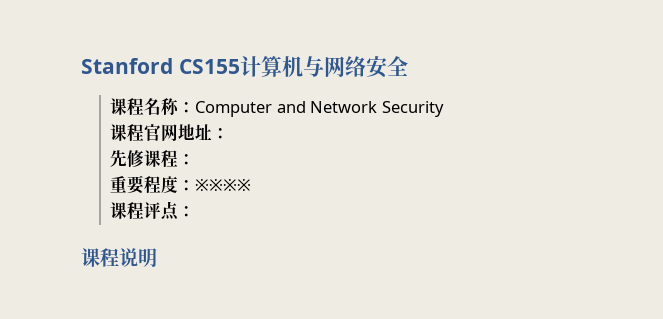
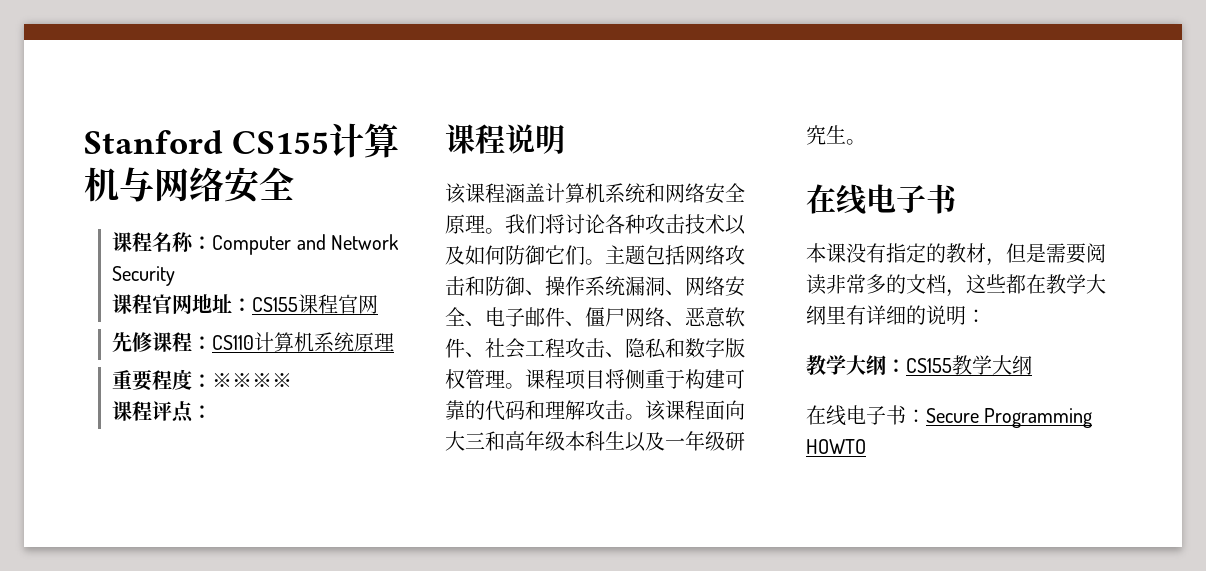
(230, 133) none -> [252,294,379,314] CS155课程官网
(196, 159) none -> [212,332,395,352] CS110计算机系统原理
(157, 257) none -> [445,183,745,204] [445,214,746,235] [445,245,745,265] [445,276,745,297] [445,307,745,327] [445,338,745,359] [445,369,745,390] [445,400,745,421] [445,431,745,452] [806,125,866,145] [806,184,957,215] [806,243,1106,266] [806,274,1106,297] [806,305,986,325] [806,355,1032,375] [806,405,1093,428] [806,439,866,454] // 该课程涵盖计算机系统和网络安全原理。我们将讨论各种攻击技术以及如何防御它们。主题包括网络攻击和防御、操作系统漏洞、网络安全、电子邮件、僵尸网络、恶意软件、社会工程攻击、隐私和数字版权管理。课程项目将侧重于构建可靠的代码和理解攻击。该课程面向大三和高年级本科生以及一年级研究生。 // 在线电子书 // 本课没有指定的教材，但是需要阅读非常多的文档，这些都在教学大纲里有详细的说明： // 教学大纲：CS155教学大纲 // 在线电子书：Secure Programming HOWTO

